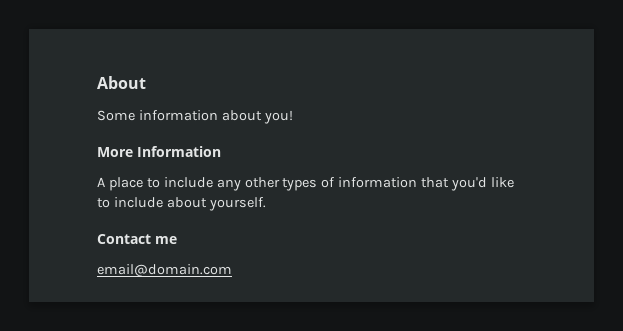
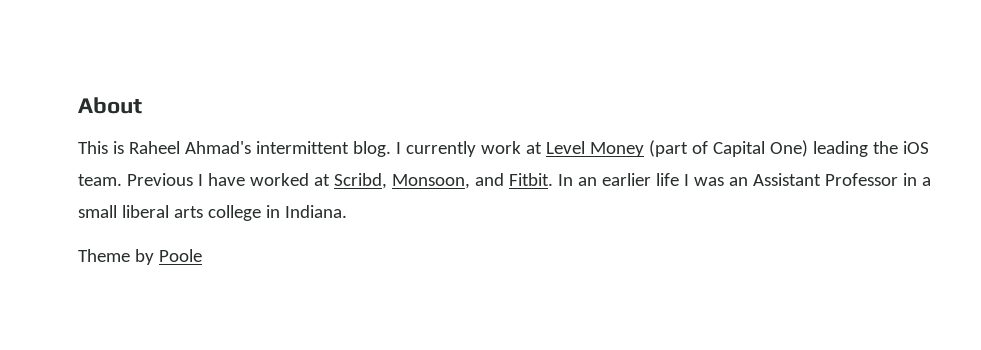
[97,110,293,124] [97,146,221,157] [97,177,515,191] [97,197,266,211] [97,234,177,244] [97,264,232,277] Some information about you! // More Information // A place to include any other types of information that you'd like to include about yourself. // Contact me // email@domain.com -> [78,140,929,157] [78,173,931,189] [78,205,347,221] [78,249,202,265] This is Raheel Ahmad's intermittent blog. I currently work at Level Money (part of Capital One) leading the iOS team. Previous I have worked at Scribd, Monsoon, and Fitbit. In an earlier life I was an Assistant Professor in a small liberal arts college in Indiana. // Theme by Poole

